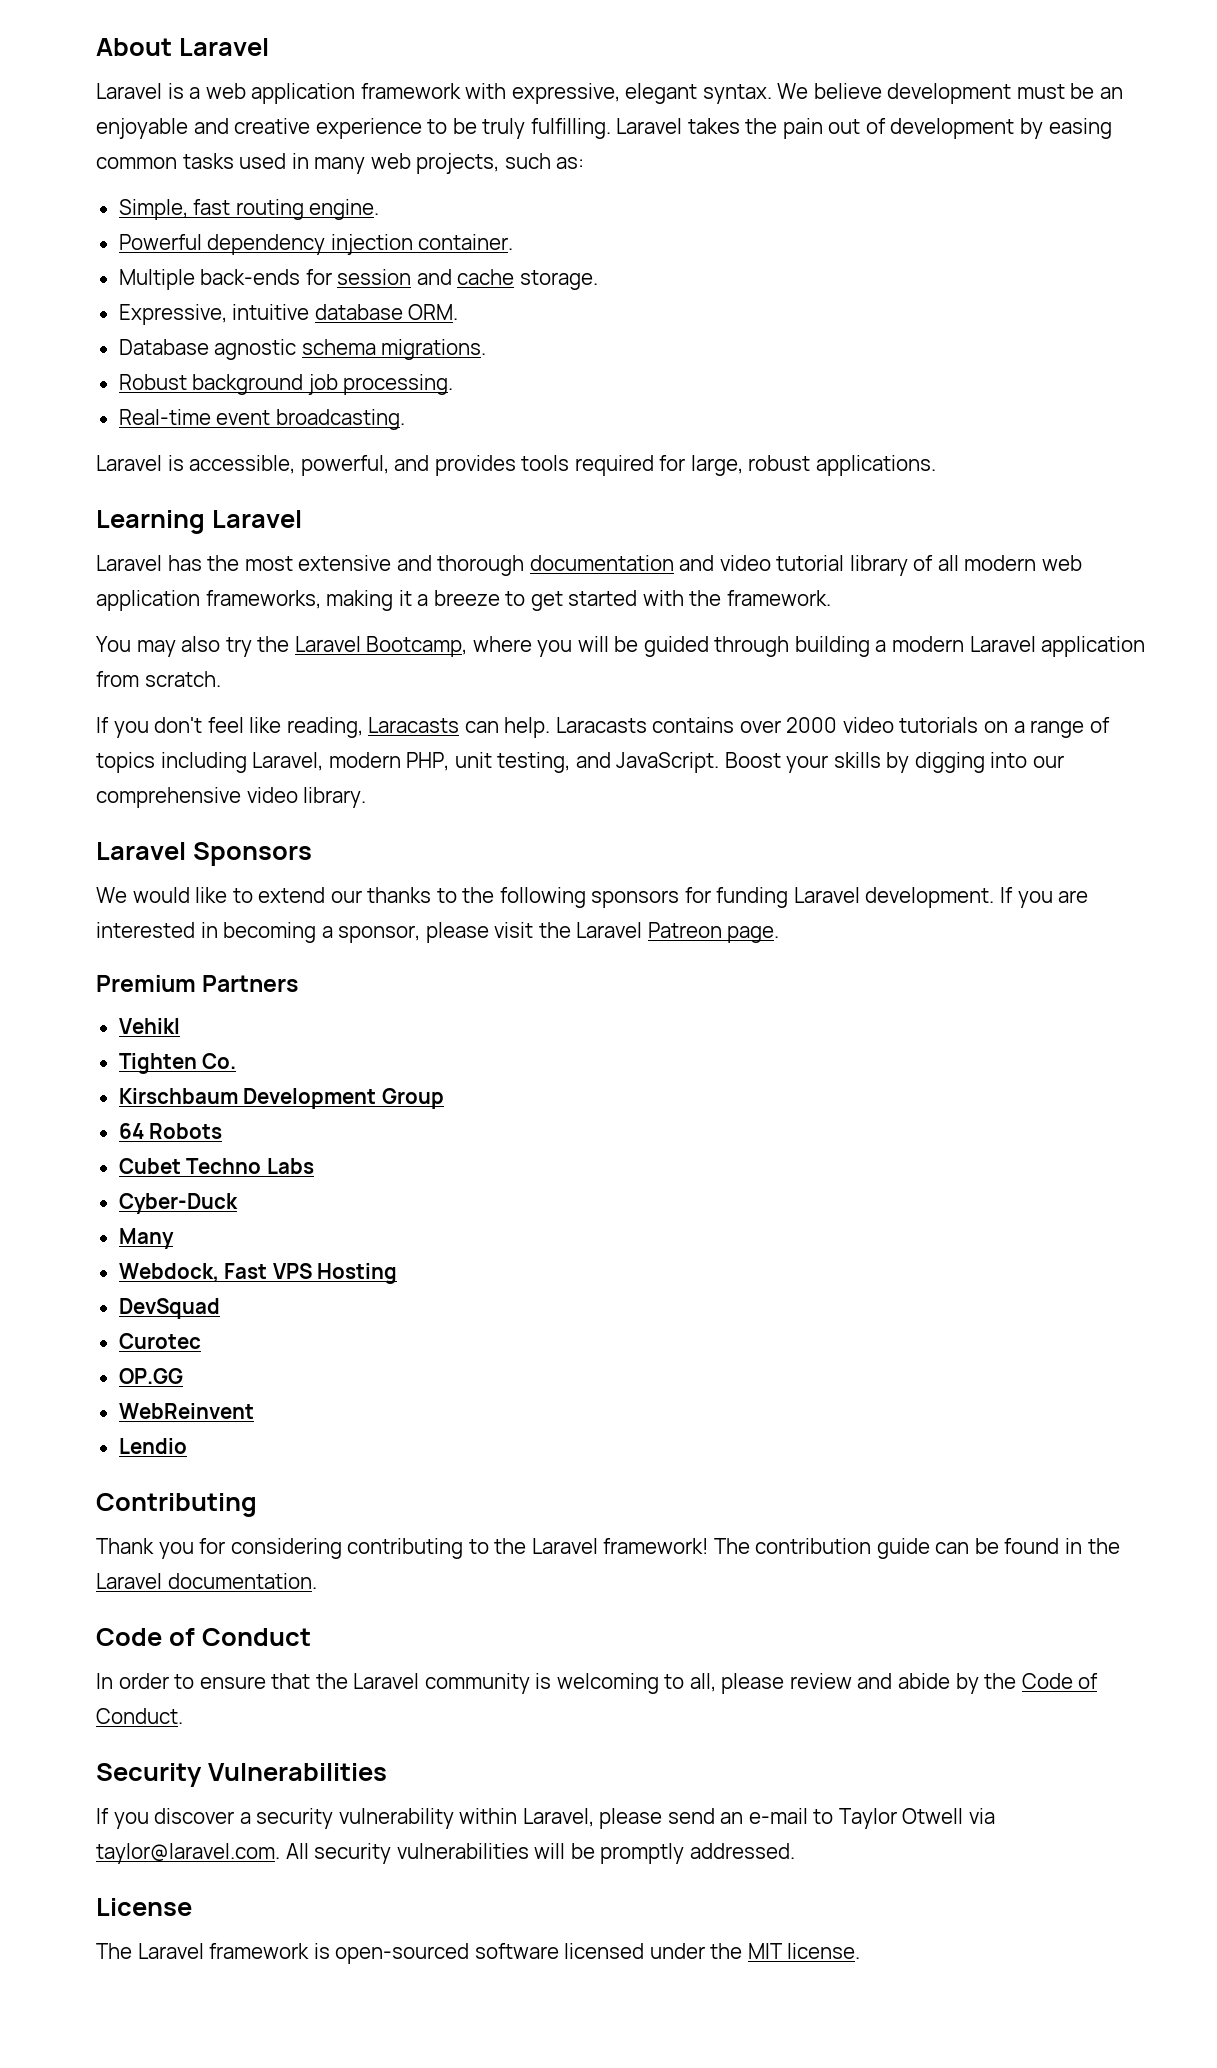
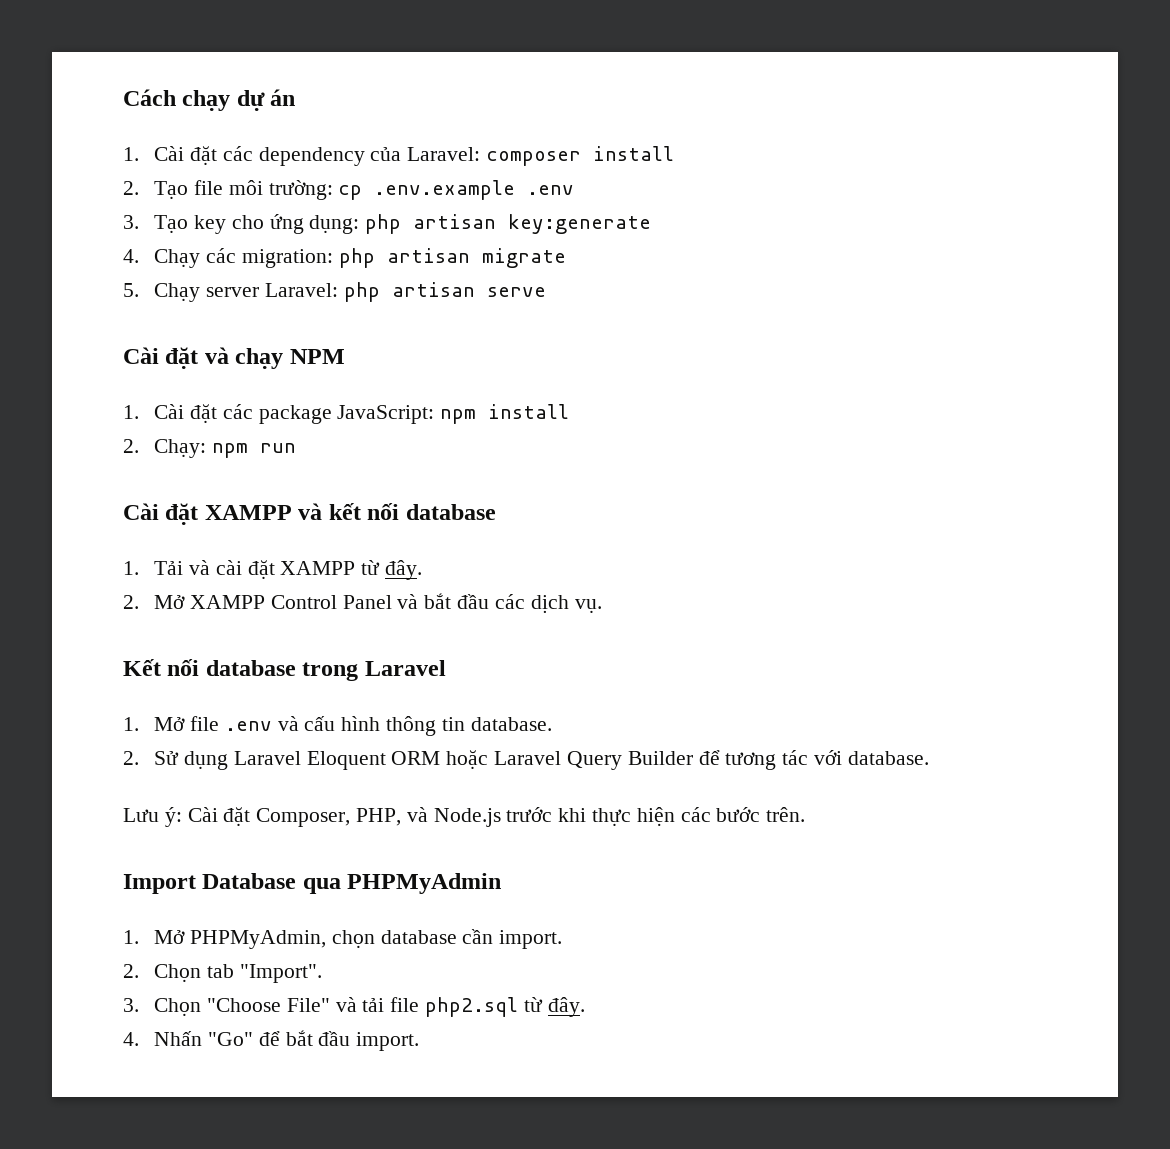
[96,38,269,56] [96,83,1124,104] [96,118,1112,139] [96,153,585,174] [118,199,380,220] [118,234,514,255] [118,269,598,290] [118,304,459,325] [118,339,487,360] [118,374,454,395] [118,409,405,430] [96,455,936,476] [96,510,302,534] [96,555,1083,576] [96,590,831,611] [96,636,1146,657] [96,671,221,687] [96,717,1110,738] [96,752,1065,773] [96,787,367,808] [96,842,312,866] [96,887,1089,908] [96,922,780,943] [96,975,299,992] [118,1018,180,1034] [118,1053,237,1074] [118,1088,444,1109] [118,1123,223,1139] [118,1158,314,1174] [118,1193,238,1214] [118,1228,174,1249] [118,1263,398,1284] [118,1298,220,1319] [118,1333,201,1349] [118,1368,183,1384] [118,1403,254,1419] [118,1438,187,1454] [96,1493,257,1517] [96,1538,1120,1559] [96,1573,317,1589] [96,1628,311,1646] [96,1673,1099,1694] [96,1708,183,1724] [96,1763,387,1787] [96,1808,996,1829] [96,1843,795,1864] [96,1898,192,1916] [96,1943,861,1964] About Laravel // Laravel is a web application framework with expressive, elegant syntax. We believe development must be an enjoyable and creative experience to be truly fulfilling. Laravel takes the pain out of development by easing common tasks used in many web projects, such as: // Simple, fast routing engine. // Powerful dependency injection container. // Multiple back-ends for session and cache storage. // Expressive, intuitive database ORM. // Database agnostic schema migrations. // Robust background job processing. // Real-time event broadcasting. // Laravel is accessible, powerful, and provides tools required for large, robust applications. // Learning Laravel // Laravel has the most extensive and thorough documentation and video tutorial library of all modern web application frameworks, making it a breeze to get started with the framework. // You may also try the Laravel Bootcamp, where you will be guided through building a modern Laravel application from scratch. // If you don't feel like reading, Laracasts can help. Laracasts contains over 2000 video tutorials on a range of topics including Laravel, modern PHP, unit testing, and JavaScript. Boost your skills by digging into our comprehensive video library. // Laravel Sponsors // We would like to extend our thanks to the following sponsors for funding Laravel development. If you are interested in becoming a sponsor, please visit the Laravel Patreon page. // Premium Partners // Vehikl // Tighten Co. // Kirschbaum Development Group // 64 Robots // Cubet Techno Labs // Cyber-Duck // Many // Webdock, Fast VPS Hosting // DevSquad // Curotec // OP.GG // WebReinvent // Lendio // Contributing // Thank you for considering contributing to the Laravel framework! The contribution guide can be found in the Laravel documentation. // Code of Conduct // In order to ensure that the Laravel community is welcoming to all, please review and abide by the Code of Conduct. // Security Vulnerabilities // If you discover a security vulnerability within Laravel, please send an e-mail to Taylor Otwell via taylor@laravel.com. All security vulnerabilities will be promptly addressed. // License // The Laravel framework is open-sourced software licensed under the MIT license. -> [123,89,296,111] [123,146,675,166] [123,180,575,200] [123,214,652,234] [123,248,566,268] [123,282,546,302] [123,347,345,369] [123,404,570,424] [123,439,297,458] [123,503,496,525] [123,560,423,580] [123,593,602,613] [123,659,446,681] [123,716,552,736] [123,750,929,770] [123,807,806,827] [123,873,502,894] [123,929,563,949] [123,964,322,983] [123,997,585,1017] [123,1030,420,1051] Cách chạy dự án // 1. Cài đặt các dependency của Laravel: composer install // 2. Tạo file môi trường: cp .env.example .env // 3. Tạo key cho ứng dụng: php artisan key:generate // 4. Chạy các migration: php artisan migrate // 5. Chạy server Laravel: php artisan serve // Cài đặt và chạy NPM // 1. Cài đặt các package JavaScript: npm install // 2. Chạy: npm run // Cài đặt XAMPP và kết nối database // 1. Tải và cài đặt XAMPP từ đây. // 2. Mở XAMPP Control Panel và bắt đầu các dịch vụ. // Kết nối database trong Laravel // 1. Mở file .env và cấu hình thông tin database. // 2. Sử dụng Laravel Eloquent ORM hoặc Laravel Query Builder để tương tác với database. // Lưu ý: Cài đặt Composer, PHP, và Node.js trước khi thực hiện các bước trên. // Import Database qua PHPMyAdmin // 1. Mở PHPMyAdmin, chọn database cần import. // 2. Chọn tab "Import". // 3. Chọn "Choose File" và tải file php2.sql từ đây. // 4. Nhấn "Go" để bắt đầu import.

